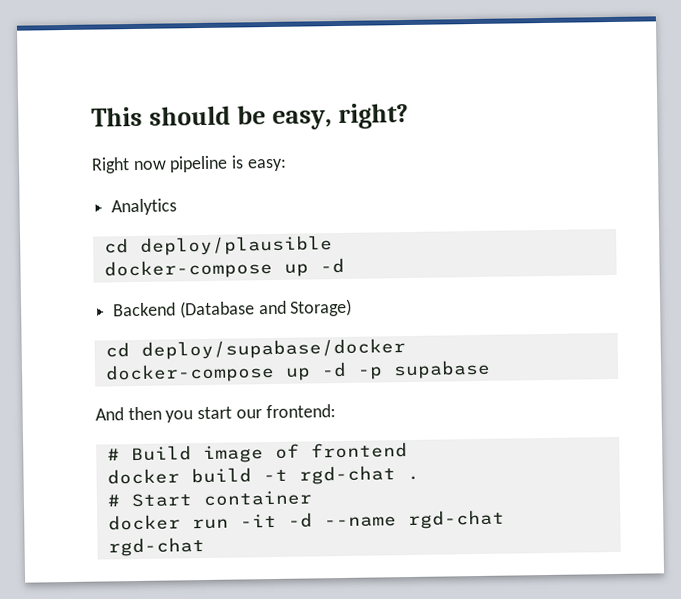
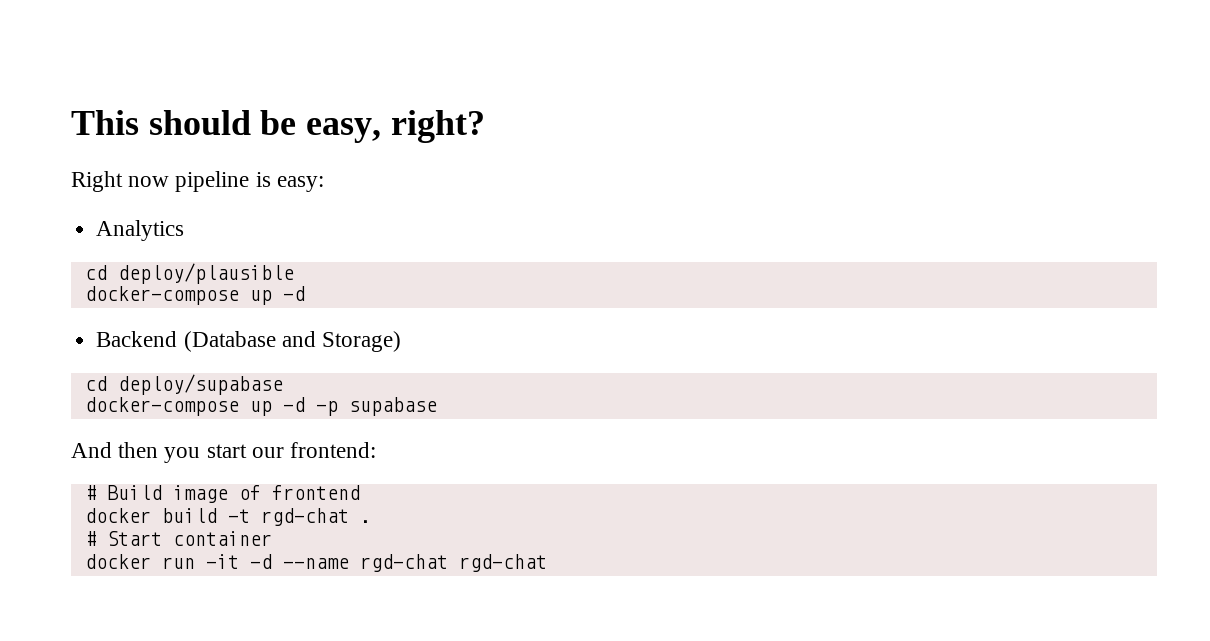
[140,338,406,360] deploy/supabase/docker -> [117,374,283,395] deploy/supabase

